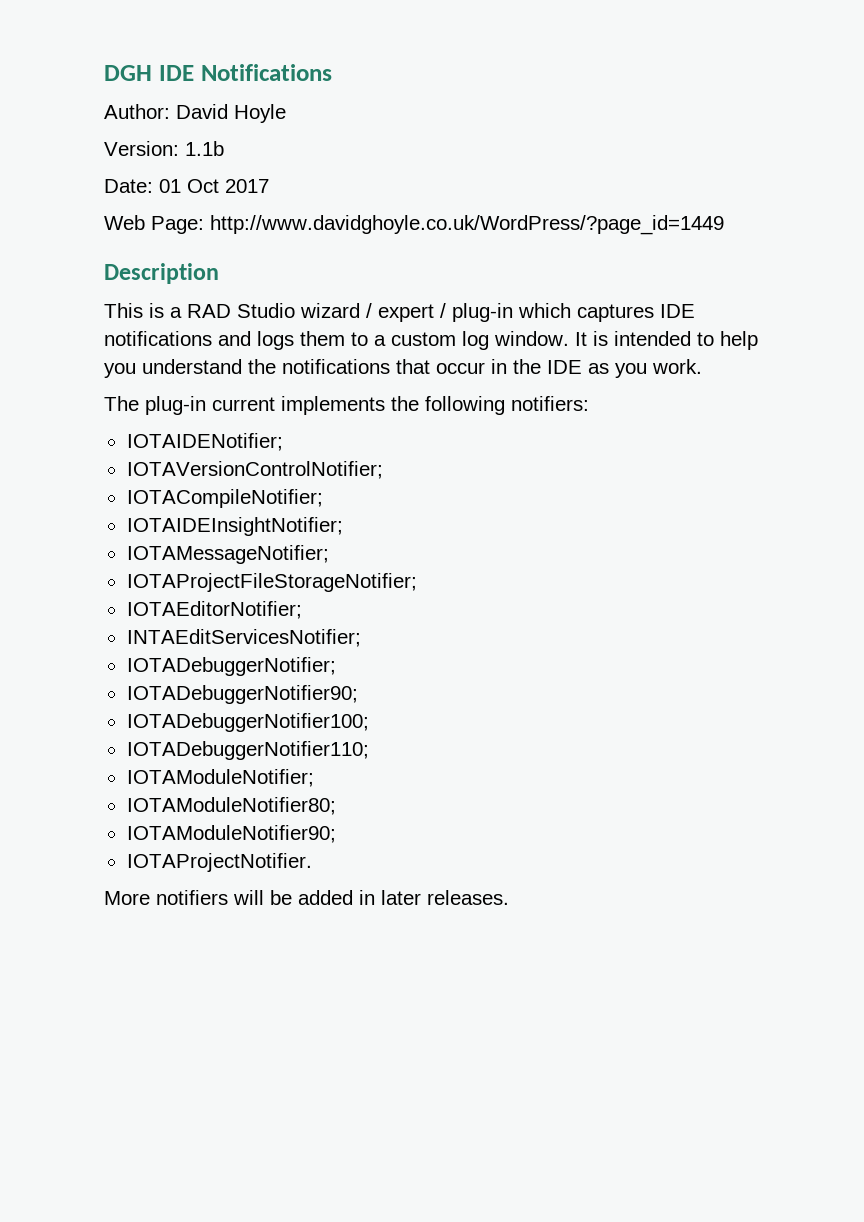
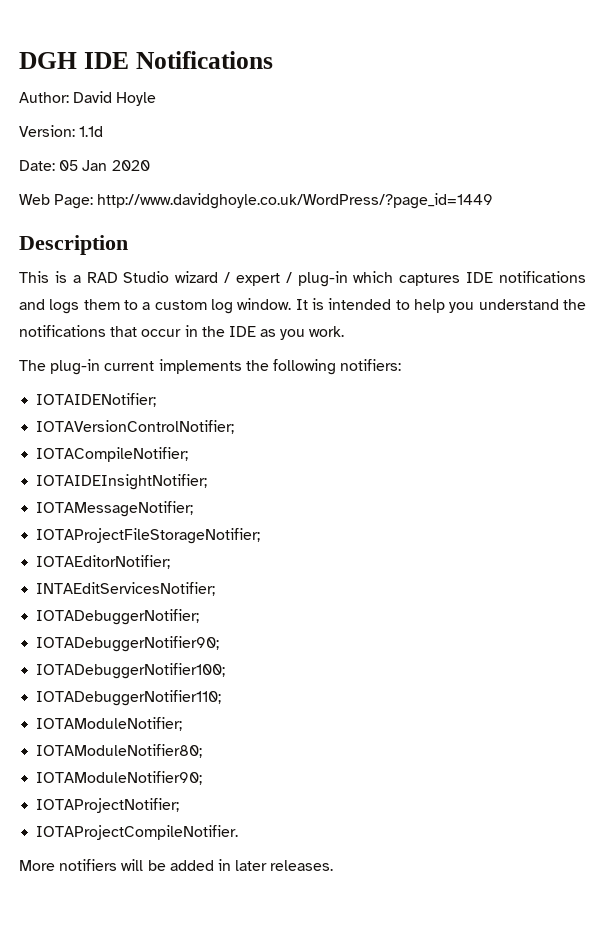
[185,141,224,156] 1.1b -> [79,126,104,137] 1.1d
[159,179,269,193] 01 Oct 2017 -> [59,160,150,171] 05 Jan 2020
[126,853,312,872] IOTAProjectNotifier. -> [36,798,180,813] [36,825,239,840] IOTAProjectNotifier; // IOTAProjectCompileNotifier.

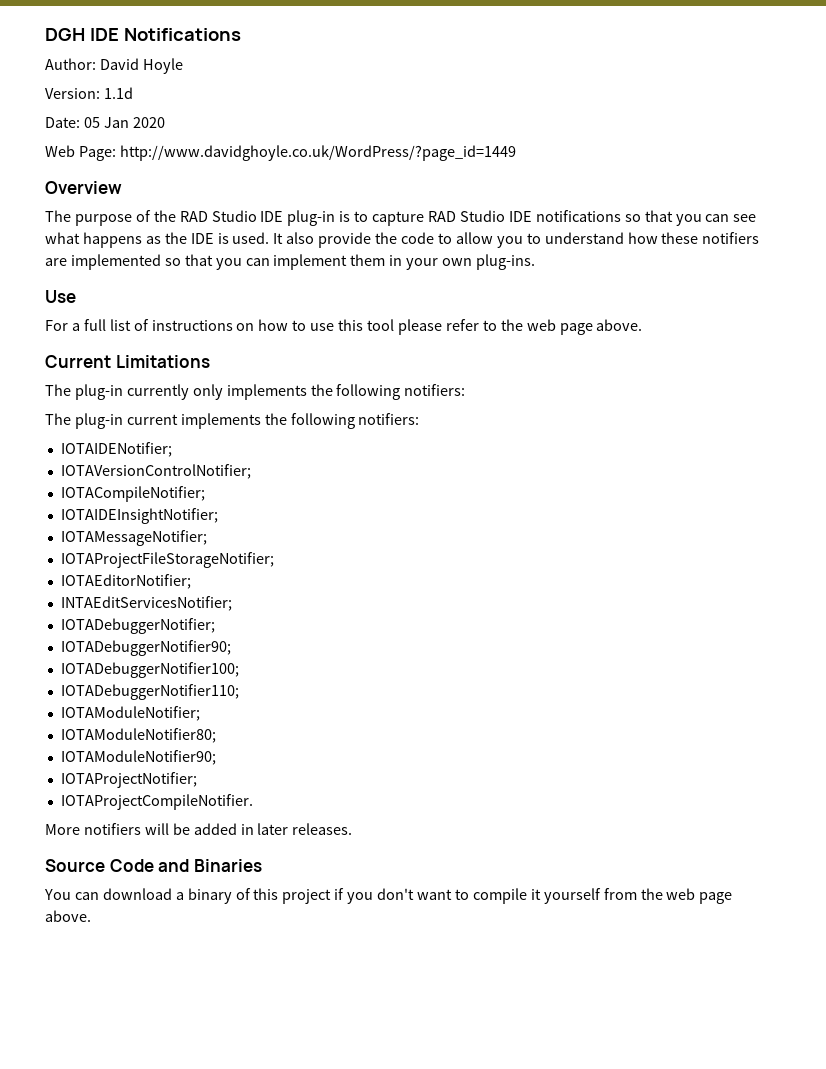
[19,235,128,255] [19,271,587,287] [19,298,586,314] [19,325,345,340] Description // This is a RAD Studio wizard / expert / plug-in which captures IDE notifications and logs them to a custom log window. It is intended to help you understand the notifications that occur in the IDE as you work. -> [45,181,122,194] [45,210,757,226] [45,232,760,248] [45,254,536,270] [45,290,76,303] [45,319,643,335] [45,355,210,368] [45,384,466,400] Overview // The purpose of the RAD Studio IDE plug-in is to capture RAD Studio IDE notifications so that you can see what happens as the IDE is used. It also provide the code to allow you to understand how these notifiers are implemented so that you can implement them in your own plug-ins. // Use // For a full list of instructions on how to use this tool please refer to the web page above. // Current Limitations // The plug-in currently only implements the following notifiers:
(334, 865) none -> [45,859,262,872] [44,888,733,904] [45,910,91,922] // Source Code and Binaries // You can download a binary of this project if you don't want to compile it yourself from the web page above.

